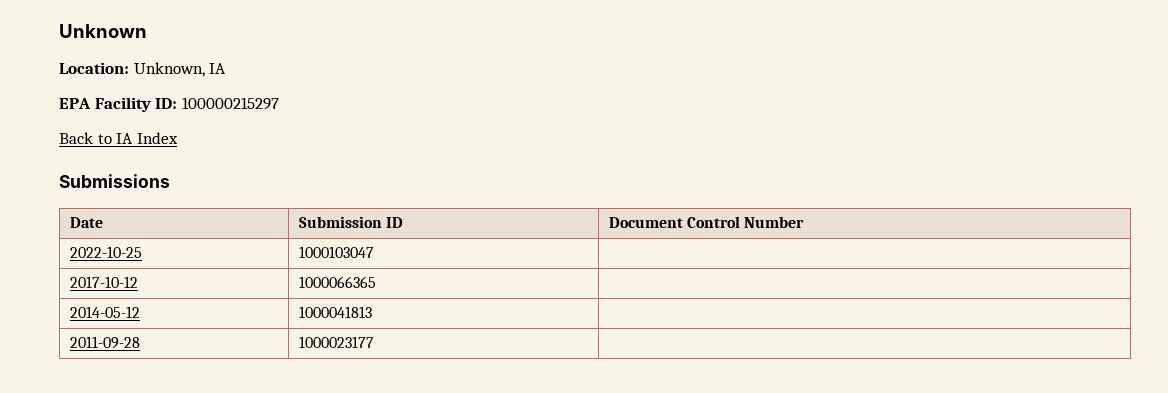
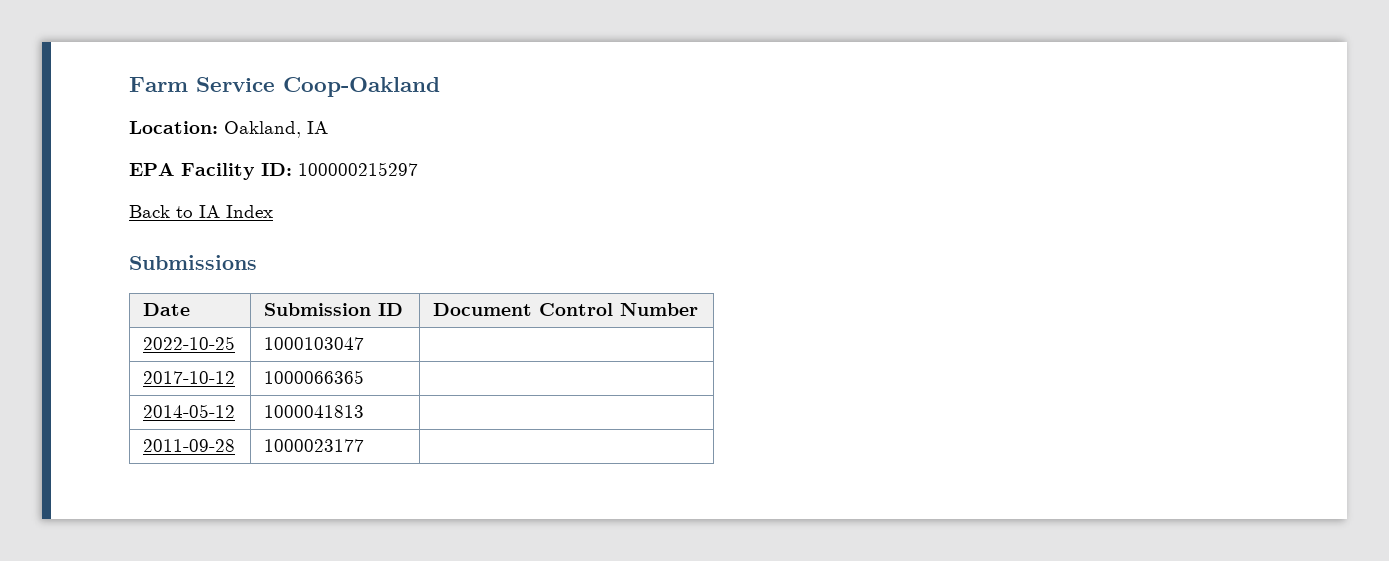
[59,24,147,38] Unknown -> [129,77,440,97] Farm Service Coop-Oakland
[133,62,205,77] Unknown, -> [224,121,301,138] Oakland,

